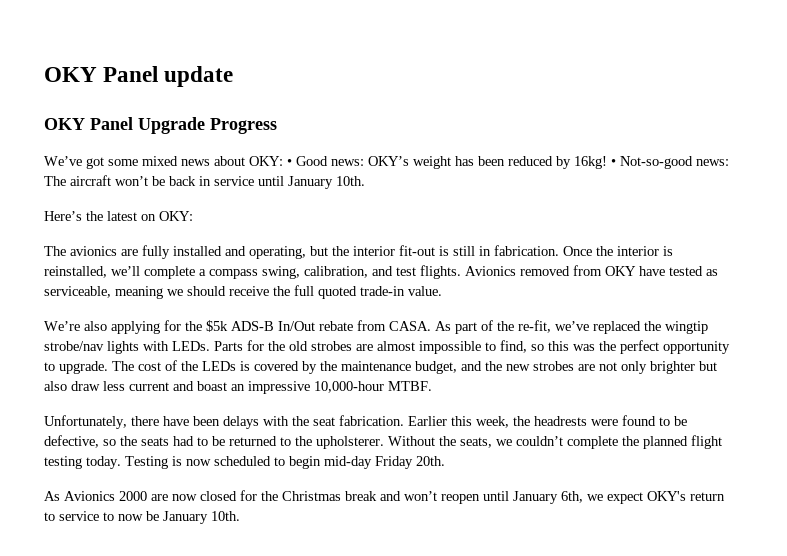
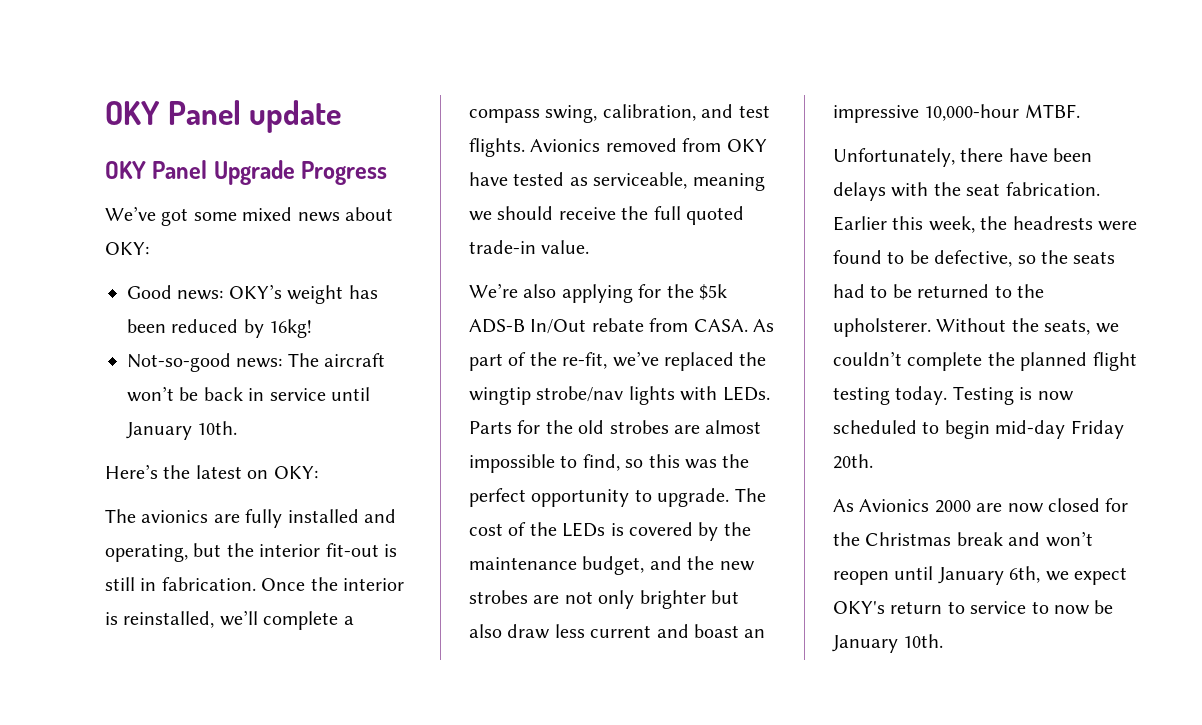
[287,159,292,166] • -> (149, 248) //
[611,159,616,166] • -> (313, 328) //

